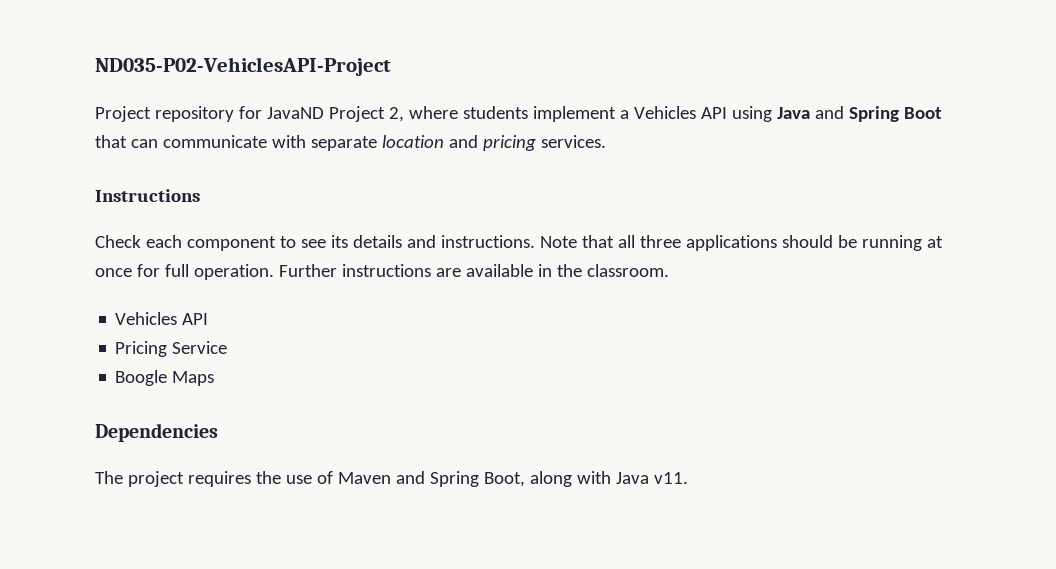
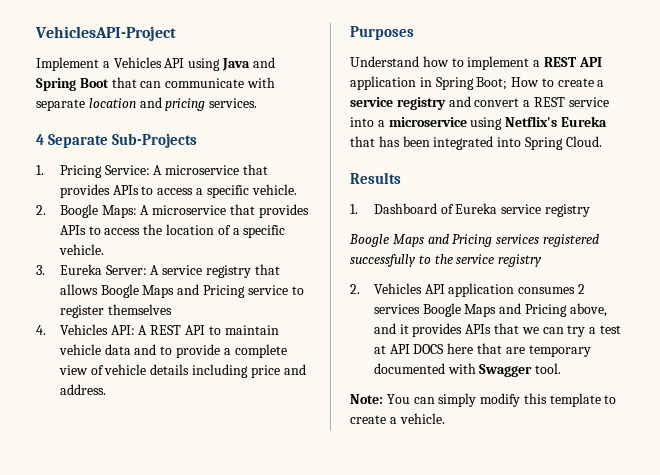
[95,57,391,76] [95,106,616,122] ND035-P02-VehiclesAPI-Project // Project repository for JavaND Project 2, where students implement -> [35,26,176,41] [36,57,99,71] VehiclesAPI-Project // Implement
[95,189,200,202] [95,235,943,251] [95,264,669,280] [115,312,209,325] [115,341,228,357] [115,370,215,386] [95,423,218,442] [95,471,688,487] Instructions // Check each component to see its details and instructions. Note that all three applications should be running at once for full operation. Further instructions are available in the classroom. // Vehicles API // Pricing Service // Boogle Maps // Dependencies // The project requires the use of Maven and Spring Boot, along with Java v11. -> [36,133,197,148] [36,164,268,178] [59,184,297,198] [36,204,309,218] [59,224,286,238] [58,244,104,255] [36,264,280,278] [59,284,304,298] [59,304,172,318] [36,324,279,335] [58,344,287,358] [58,364,306,378] [59,384,106,395] [350,26,414,40] [350,56,602,70] [350,76,605,90] [350,96,609,110] [350,116,607,130] [350,136,602,150] [350,172,401,184] [350,203,590,217] [349,234,599,247] [350,254,543,267] [350,283,585,297] [373,303,607,317] [373,323,621,337] [373,343,591,357] [373,363,562,377] [350,393,617,407] [350,413,445,424] 4 Separate Sub-Projects // 1. Pricing Service: A microservice that provides APIs to access a specific vehicle. // 2. Boogle Maps: A microservice that provides APIs to access the location of a specific vehicle. // 3. Eureka Server: A service registry that allows Boogle Maps and Pricing service to register themselves // 4. Vehicles API: A REST API to maintain vehicle data and to provide a complete view of vehicle details including price and address. // Purposes // Understand how to implement a REST API application in Spring Boot; How to create a service registry and convert a REST service into a microservice using Netflix's Eureka that has been integrated into Spring Cloud. // Results // 1. Dashboard of Eureka service registry // Boogle Maps and Pricing services registered successfully to the service registry // 2. Vehicles API application consumes 2 services Boogle Maps and Pricing above, and it provides APIs that we can try a test at API DOCS here that are temporary documented with Swagger tool. // Note: You can simply modify this template to create a vehicle.

